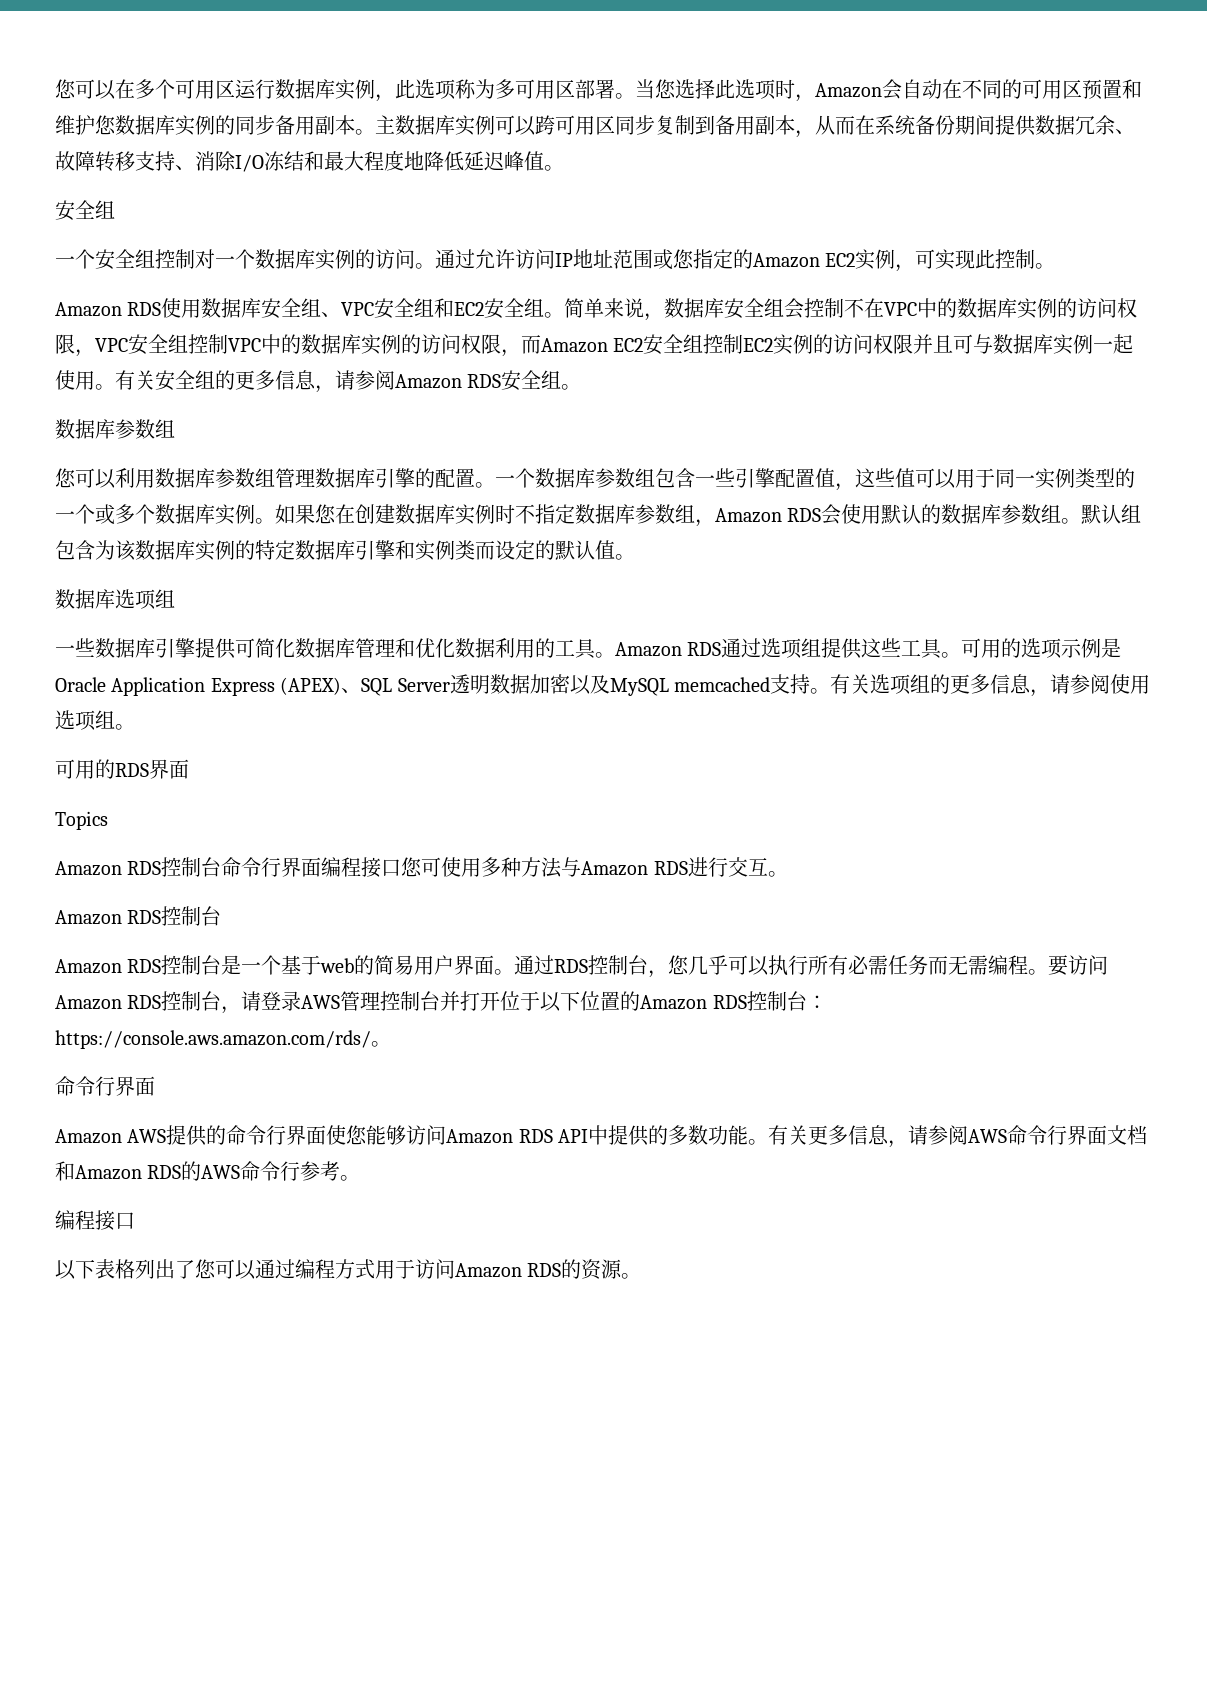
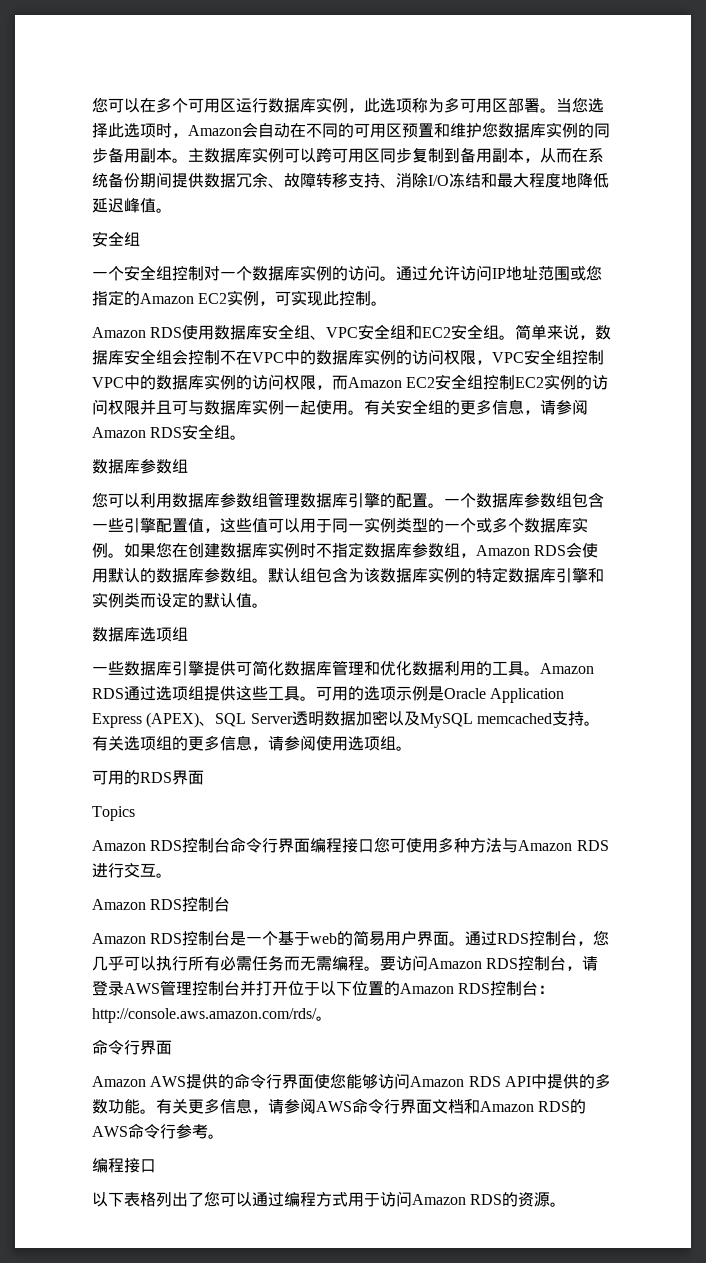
[55,1030,371,1049] https://console.aws.amazon.com/rds/ -> [92,1008,317,1023] http://console.aws.amazon.com/rds/

